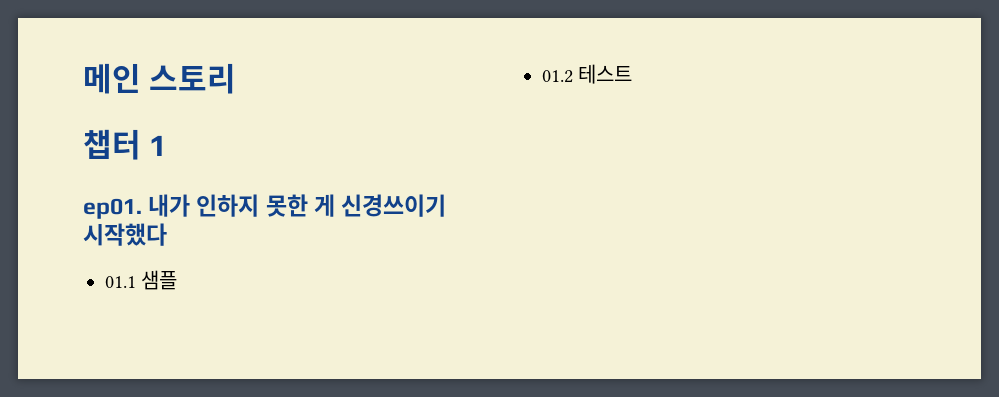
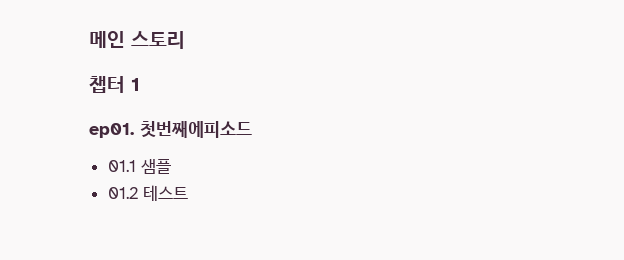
[148,194,447,217] [83,223,167,246] 내가 인하지 못한 게 신경쓰이기 시작했다 -> [140,121,252,138] 첫번째에피소드

